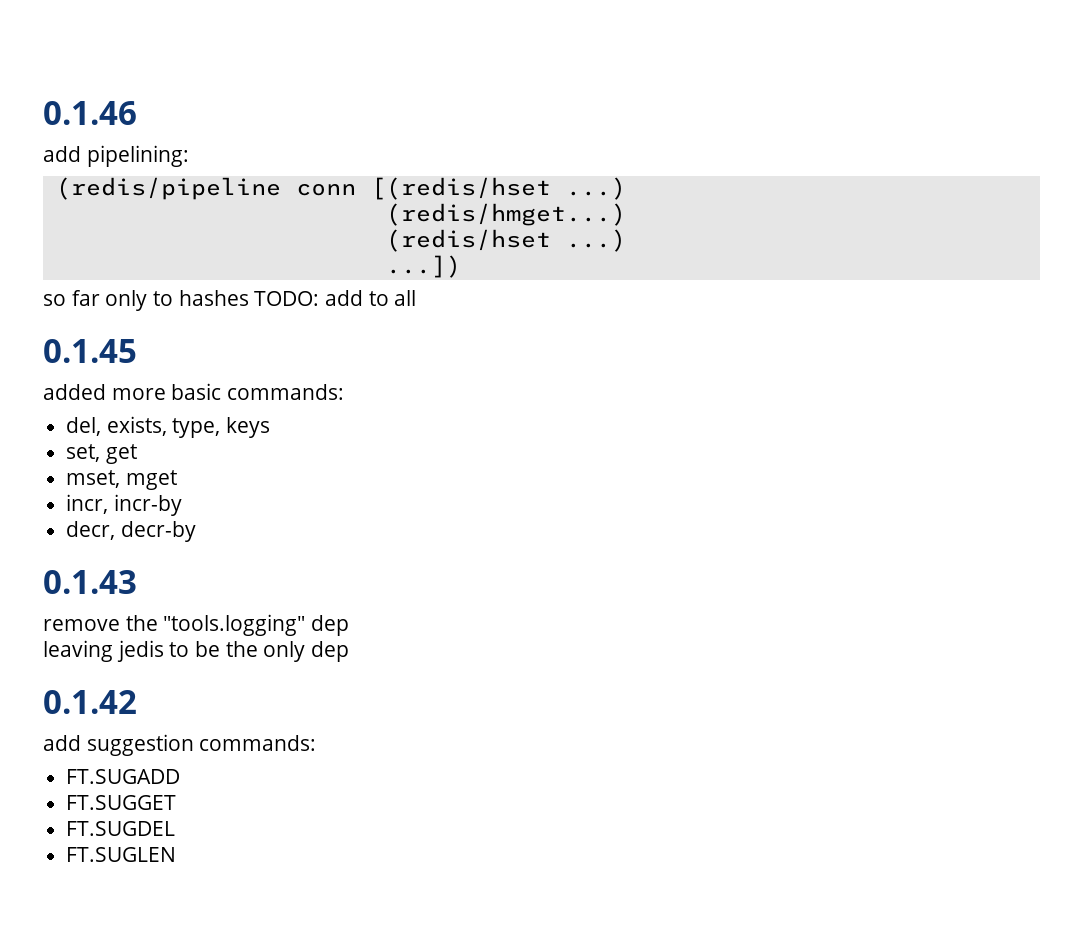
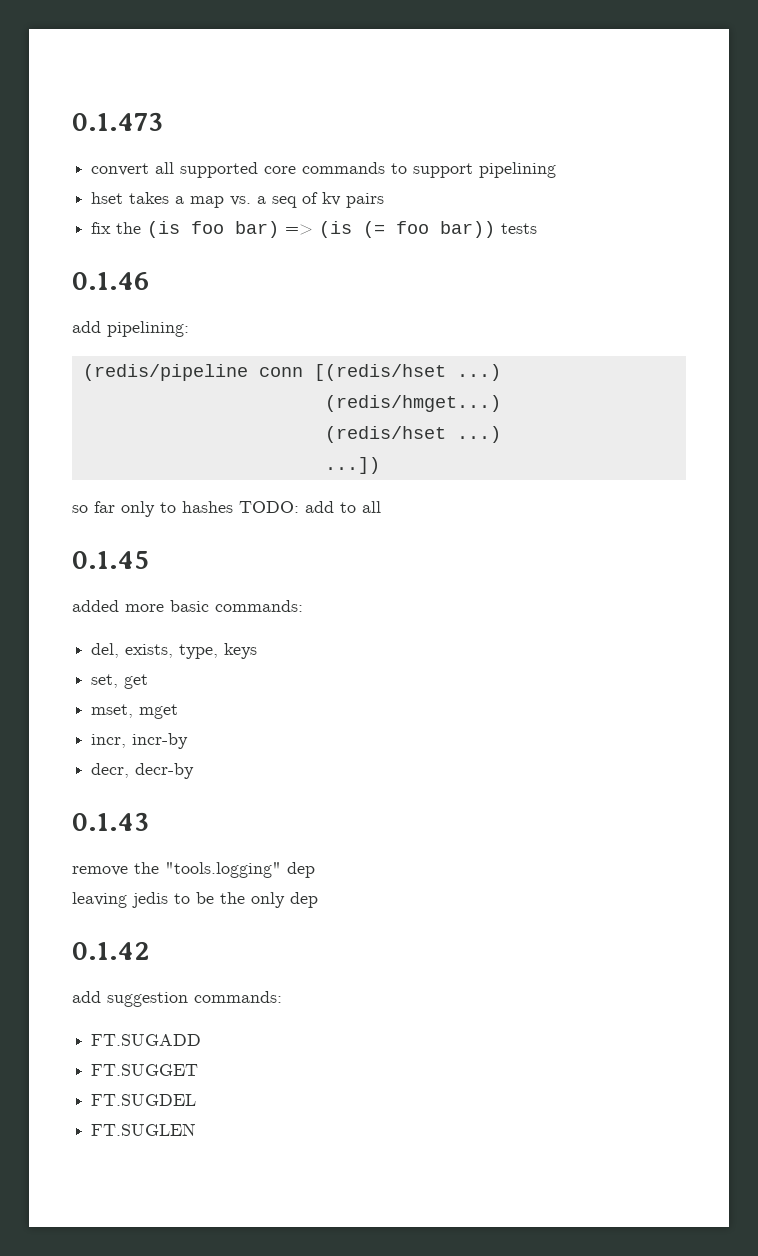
(43, 113) none -> [72,112,163,131] [91,162,557,178] [91,192,385,208] [91,221,538,238] 0.1.473 // convert all supported core commands to support pipelining // hset takes a map vs. a seq of kv pairs // fix the (is foo bar) => (is (= foo bar)) tests //

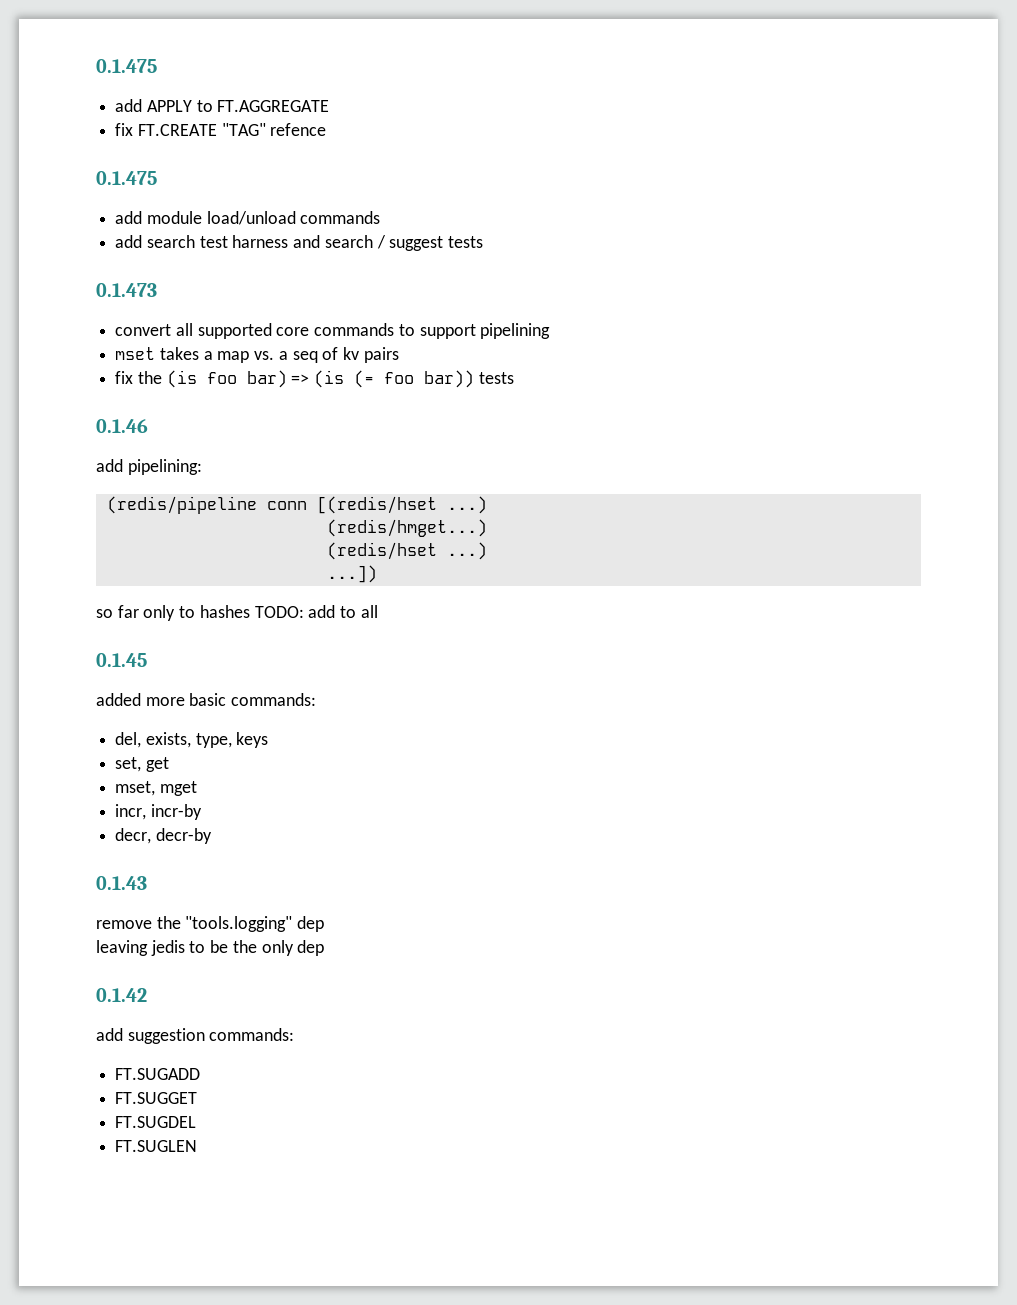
(72, 121) none -> [96,59,157,73] [115,99,330,112] [115,123,327,136] [96,171,157,185] [115,211,381,225] [115,235,484,251] 0.1.475 // add APPLY to FT.AGGREGATE // fix FT.CREATE "TAG" refence // 0.1.475 // add module load/unload commands // add search test harness and search / suggest tests //
[91,192,124,204] hset -> [115,347,156,360] mset

